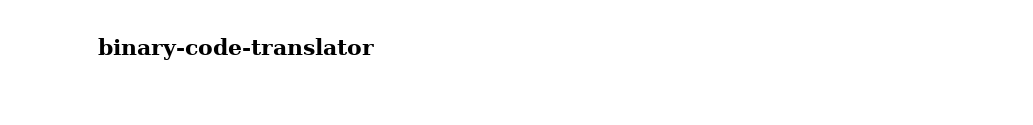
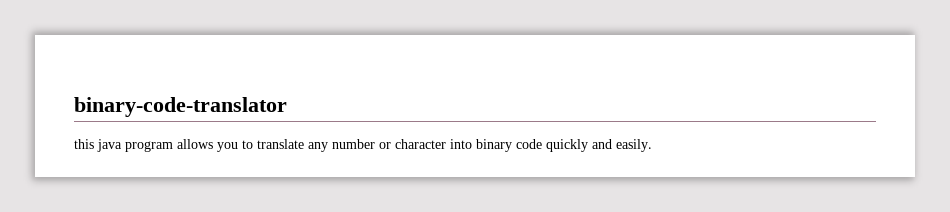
(374, 49) none -> [74,139,652,152] // this java program allows you to translate any number or character into binary code quickly and easily.

